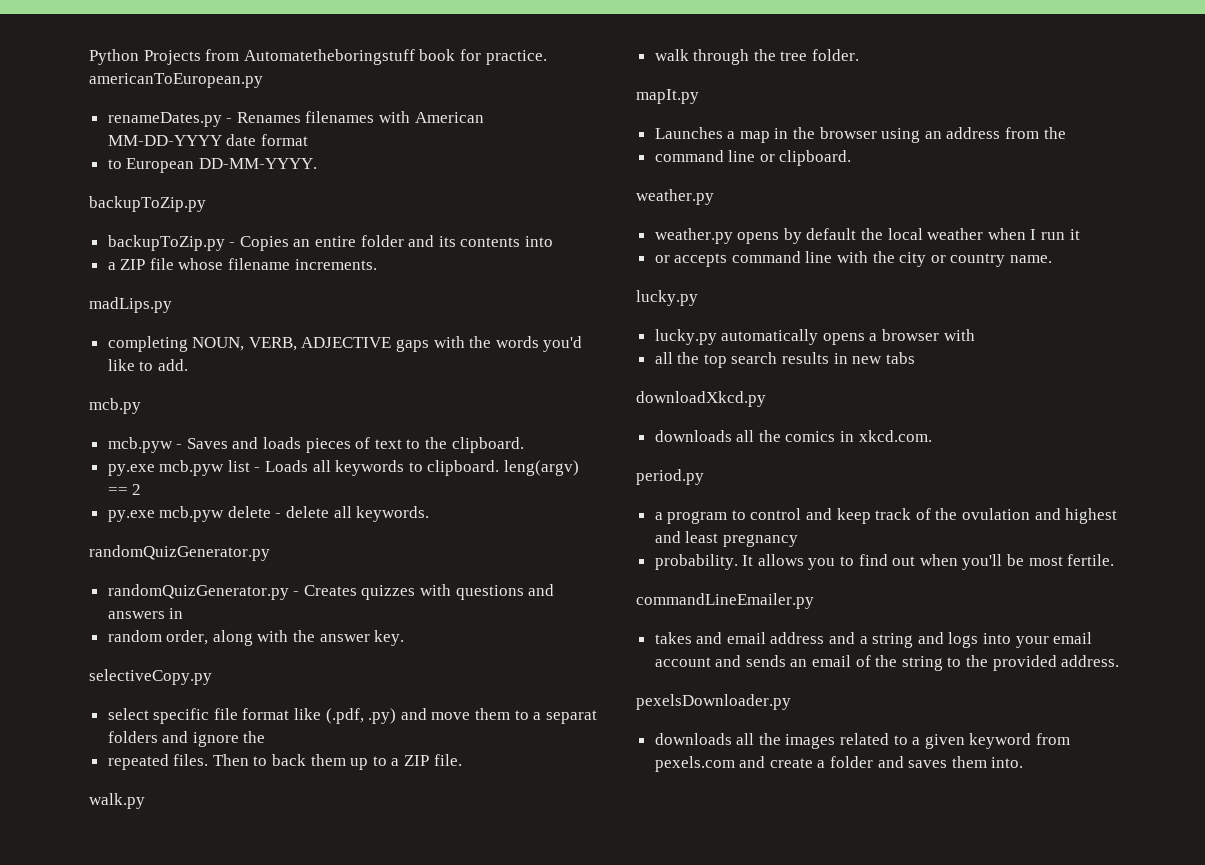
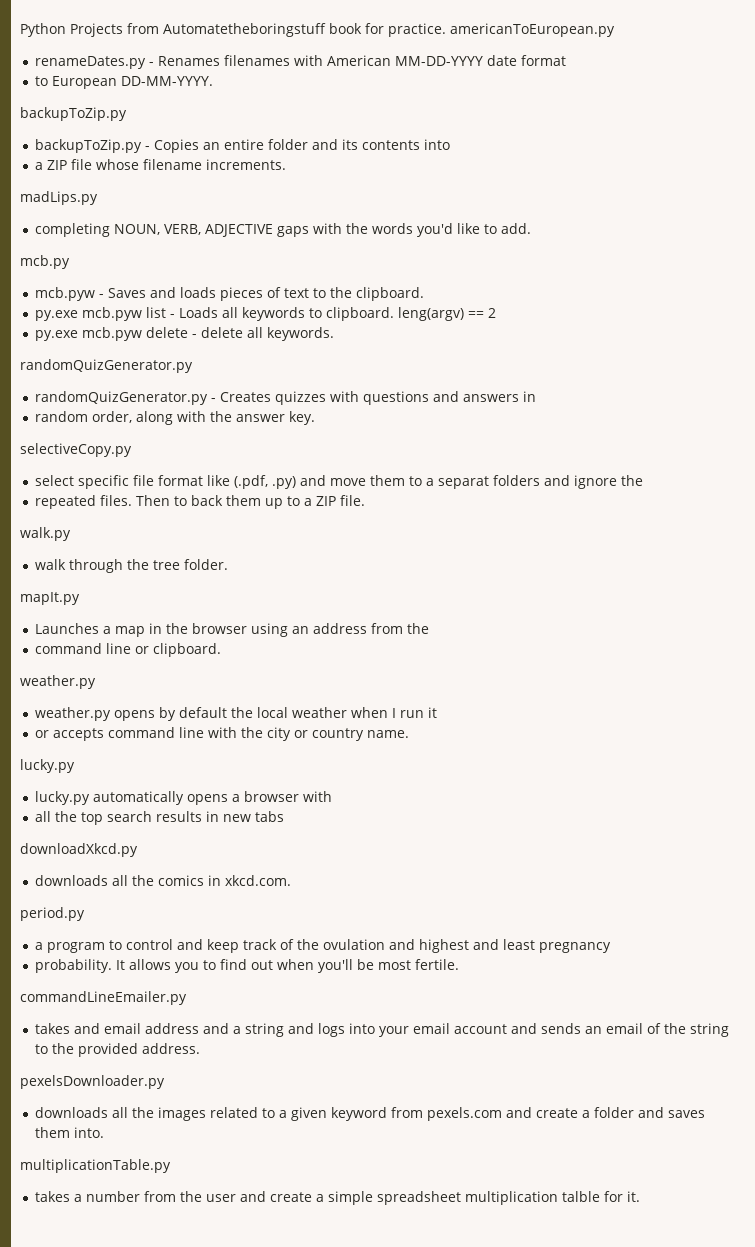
(1024, 762) none -> [20,1159,171,1173] [35,1191,641,1205] // multiplicationTable.py // takes a number from the user and create a simple spreadsheet multiplication talble for it.

